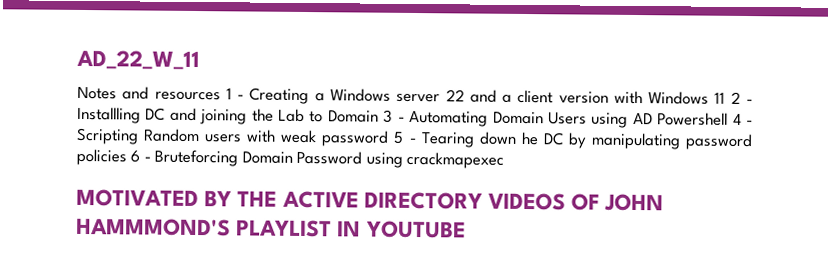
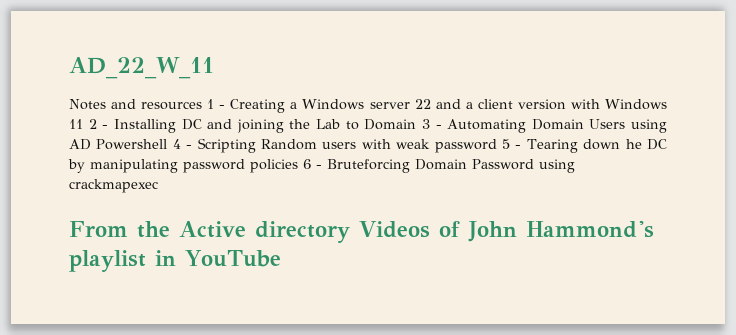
[77,106,141,124] Installling -> [113,119,176,133] Installing
[76,188,665,212] [76,217,466,239] MOTIVATED BY THE ACTIVE DIRECTORY VIDEOS OF JOHN HAMMMOND'S PLAYLIST IN YOUTUBE -> [69,220,654,243] [69,250,281,272] From the Active directory Videos of John Hammond's playlist in YouTube

